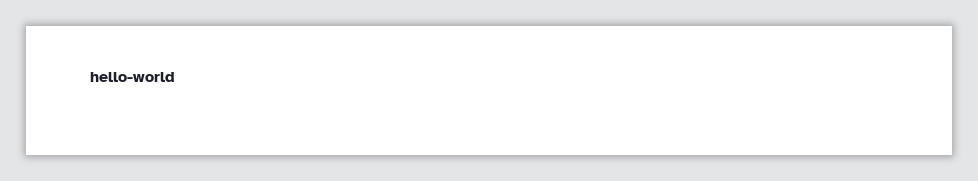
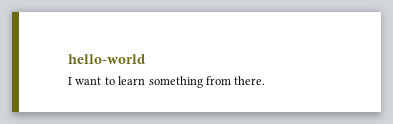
(175, 77) none -> [68,76,266,88] // I want to learn something from there.

